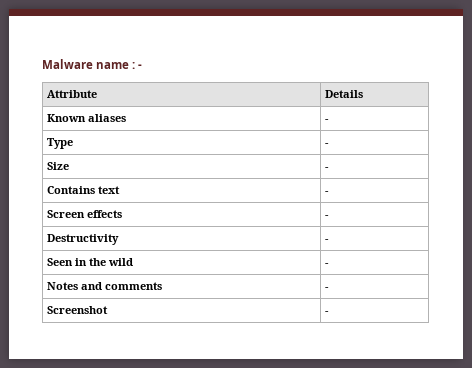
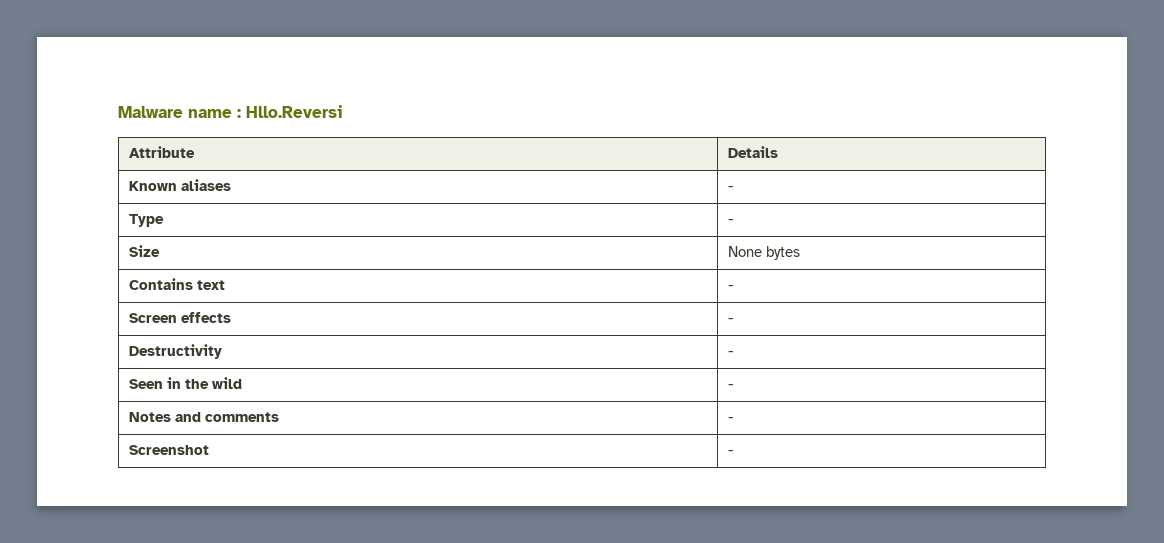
[138,64,143,69] - -> [246,105,342,118] Hllo.Reversi
[325,167,330,170] - -> [727,246,800,260] None bytes

